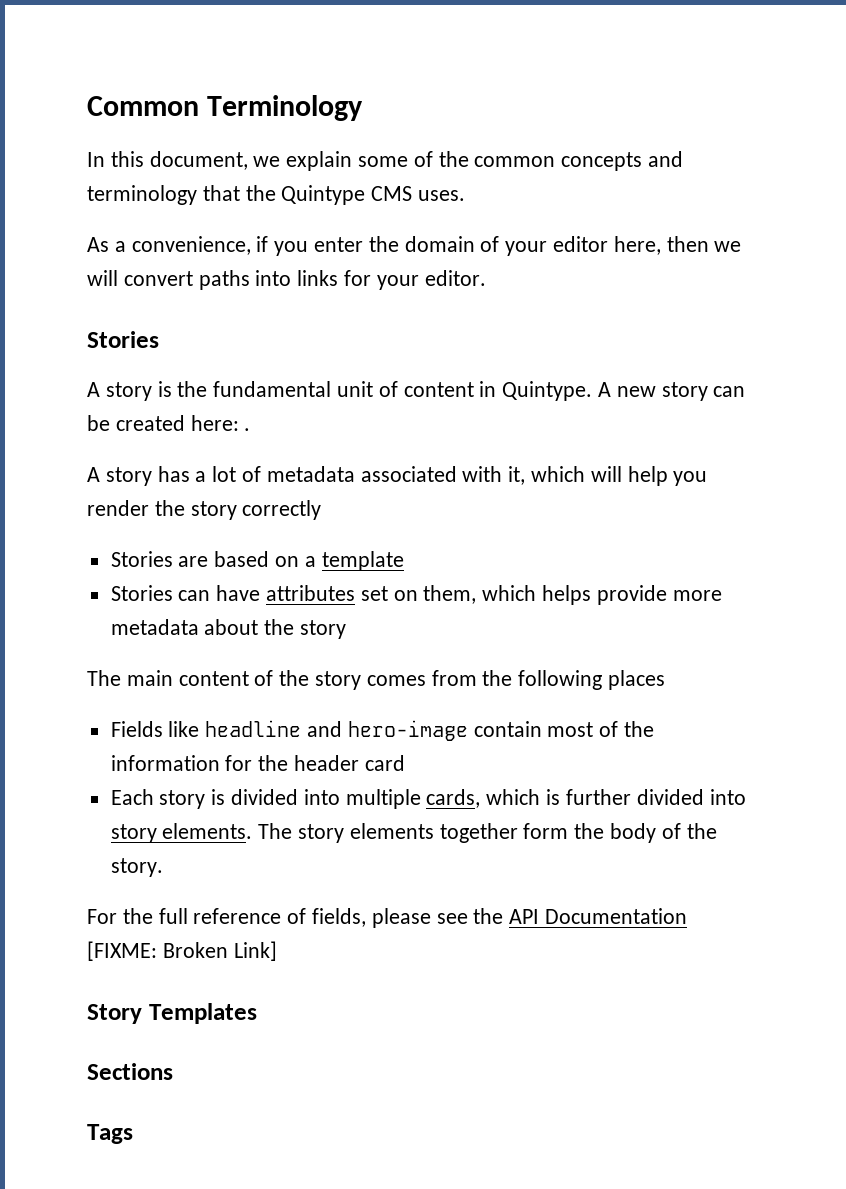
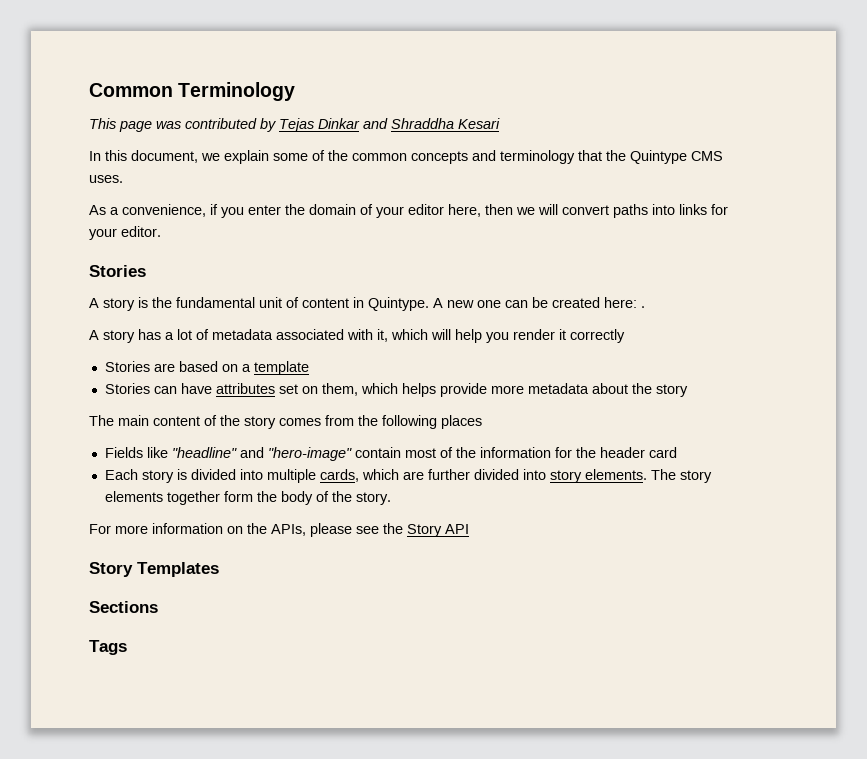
(363, 108) none -> [89,118,500,132] // This page was contributed by Tejas Dinkar and Shraddha Kesari
[661,382,708,401] story -> [477,300,501,308] one
[154,500,237,520] the story -> [559,329,566,340] it
[205,720,468,741] headline and hero-image -> [171,447,352,461] "headline" and "hero-image"
[546,789,561,805] is -> [402,471,424,480] are
[122,908,367,927] the full reference of fields, -> [115,523,306,536] more information on the APIs,
(504, 916) none -> [407,524,442,537] Story
[545,908,688,924] [87,941,277,961] Documentation [FIXME: Broken Link] -> (469, 529) none

